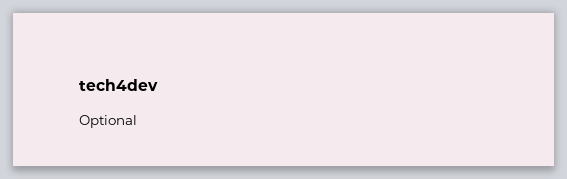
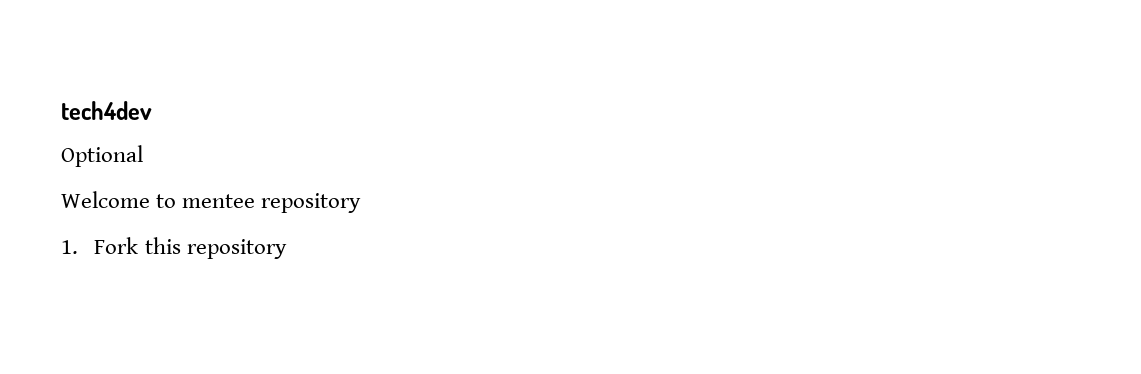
(137, 121) none -> [61,191,362,213] [61,237,287,259] // Welcome to mentee repository // 1. Fork this repository

